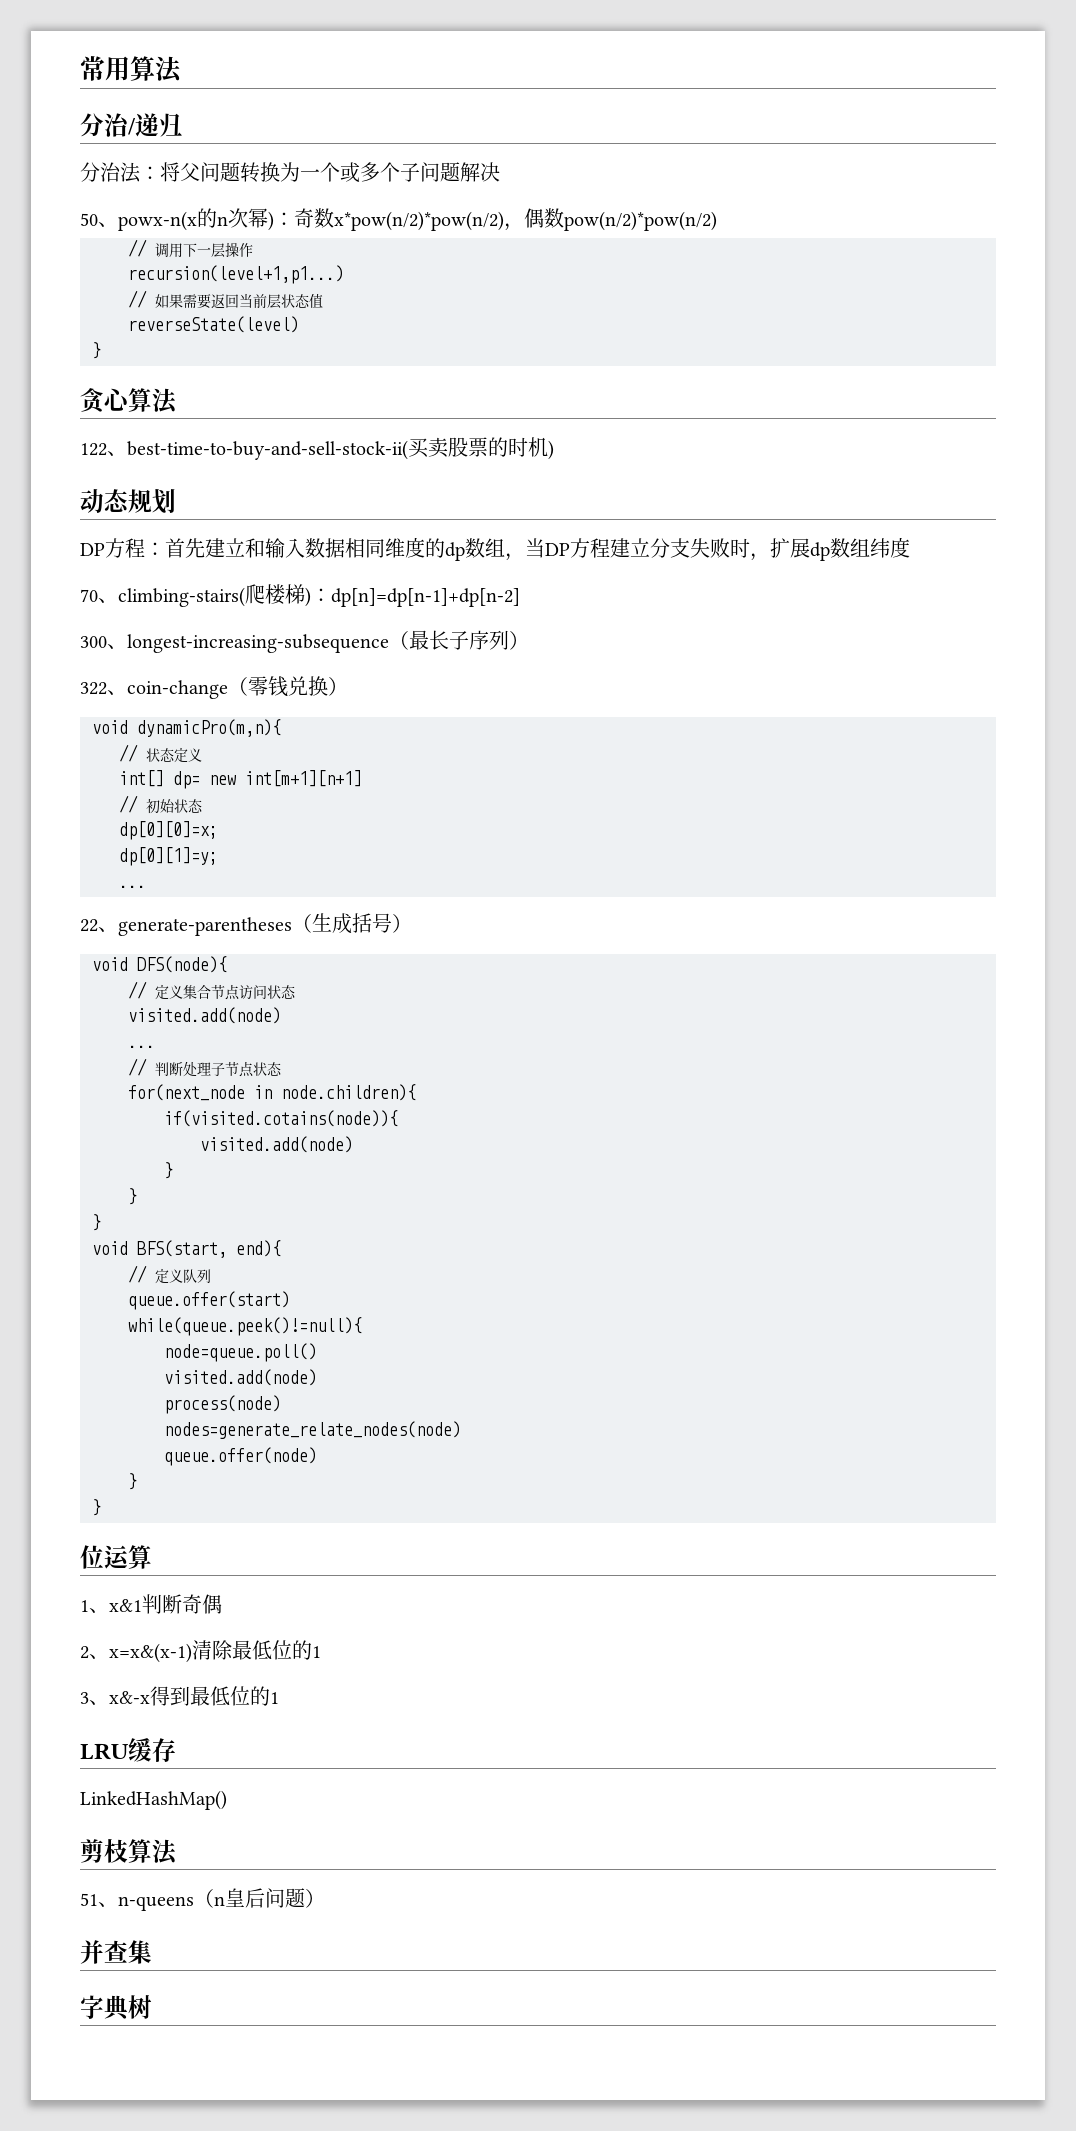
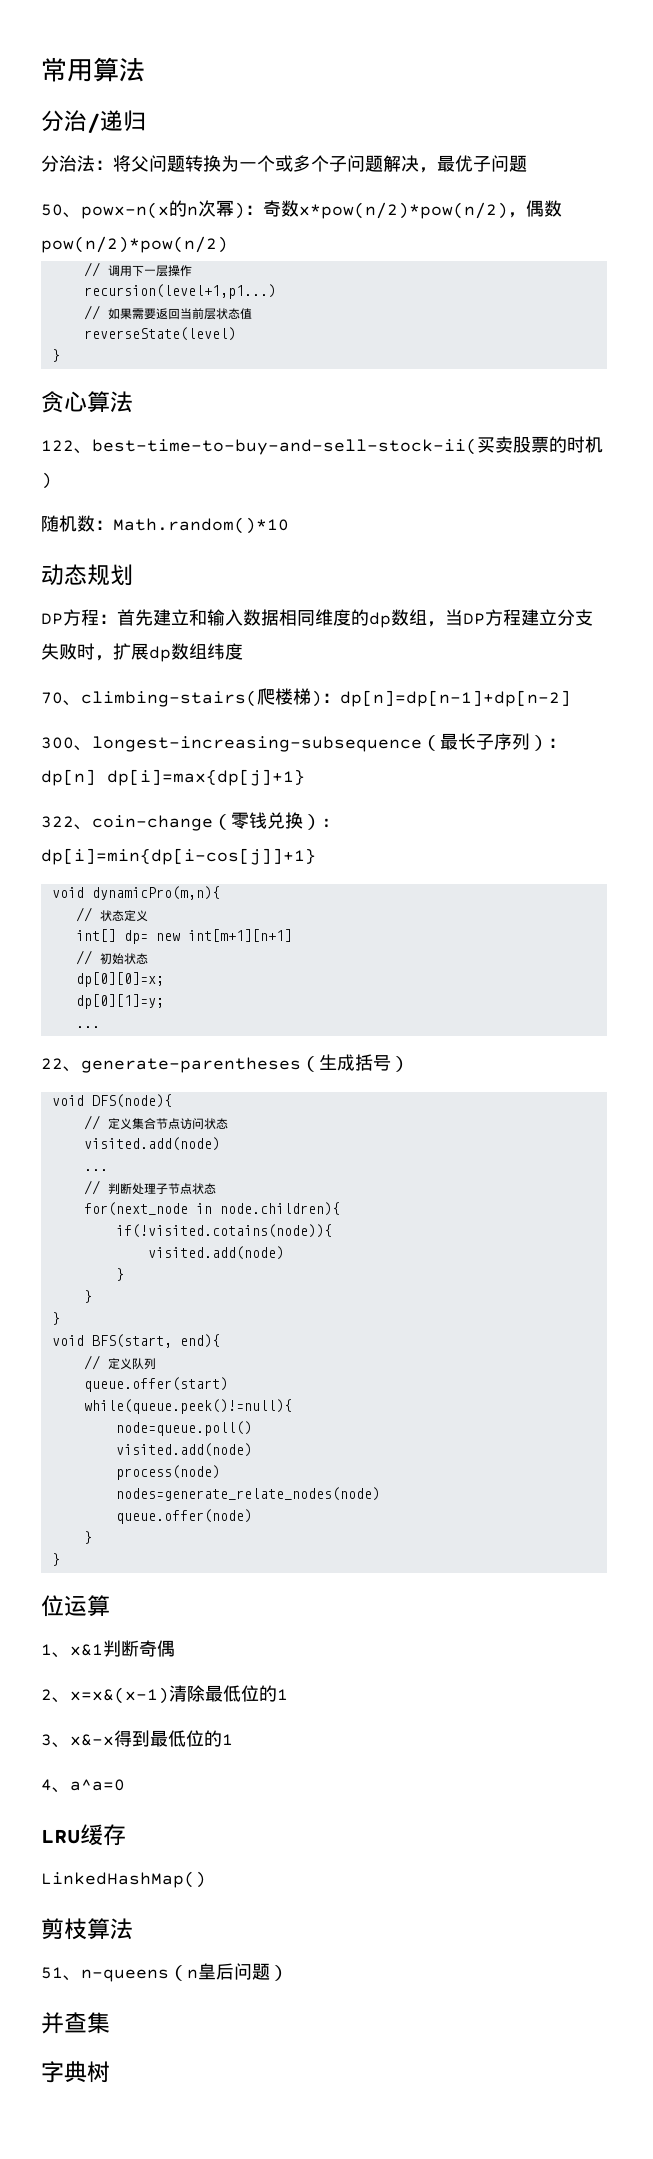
(500, 172) none -> [419,155,527,173] ，最优子问题
(554, 450) none -> [41,515,289,534] // 随机数：Math.random()*10
(529, 640) none -> [548,738,566,748] [41,769,305,786] ：dp[n] dp[i]=max{dp[j]+1}
(348, 686) none -> [321,818,332,828] [41,848,316,865] : dp[i]=min{dp[i-cos[j]]+1}
[164,1110,398,1127] if(visited.cotains(node)){ -> [115,1224,332,1238] if(!visited.cotains(node)){
(279, 1698) none -> [41,1779,125,1793] // 4、a^a=0

